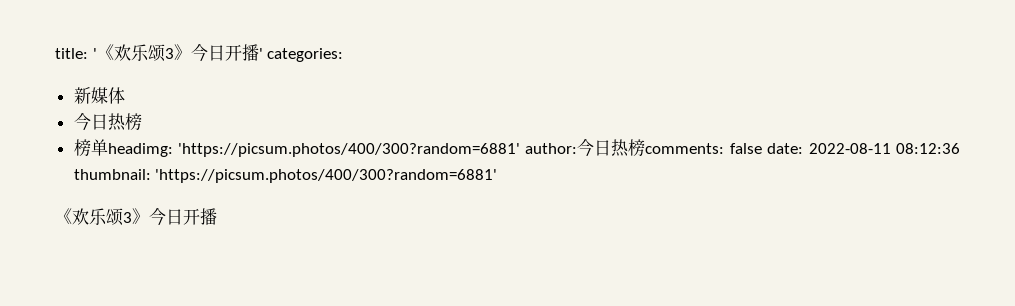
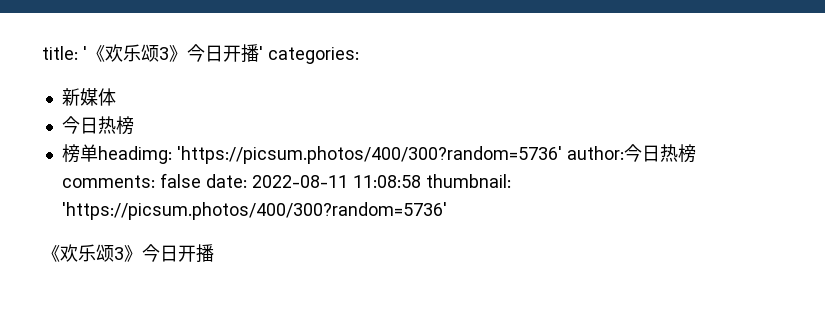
[178,143,521,157] 'https://picsum.photos/400/300?random=6881' -> [176,146,562,164] 'https://picsum.photos/400/300?random=5736'
[896,143,960,154] [73,169,498,183] 08:12:36 thumbnail: 'https://picsum.photos/400/300?random=6881' -> [352,174,511,188] [61,202,447,220] 11:08:58 thumbnail: 'https://picsum.photos/400/300?random=5736'

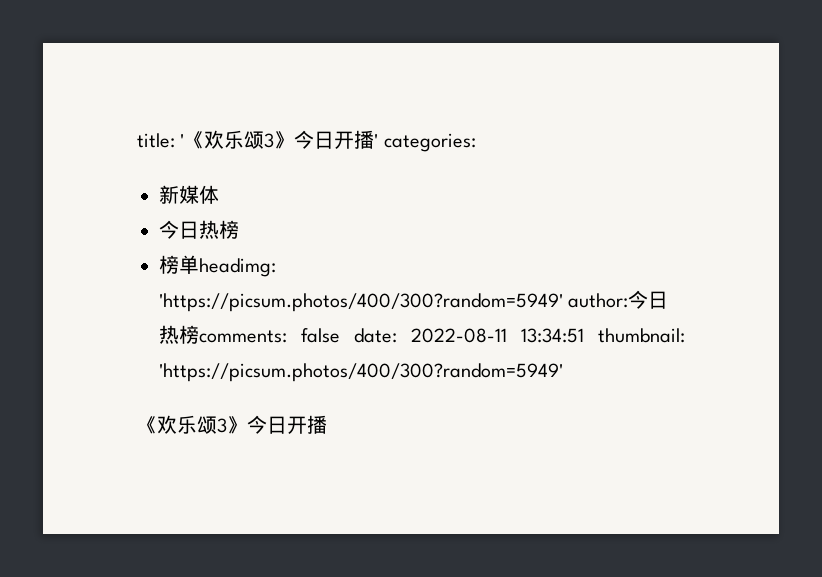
[176,146,562,164] 'https://picsum.photos/400/300?random=5736' -> [159,293,563,312] 'https://picsum.photos/400/300?random=5949'
[352,174,511,188] [61,202,447,220] 11:08:58 thumbnail: 'https://picsum.photos/400/300?random=5736' -> [521,328,685,343] [159,363,563,382] 13:34:51 thumbnail: 'https://picsum.photos/400/300?random=5949'

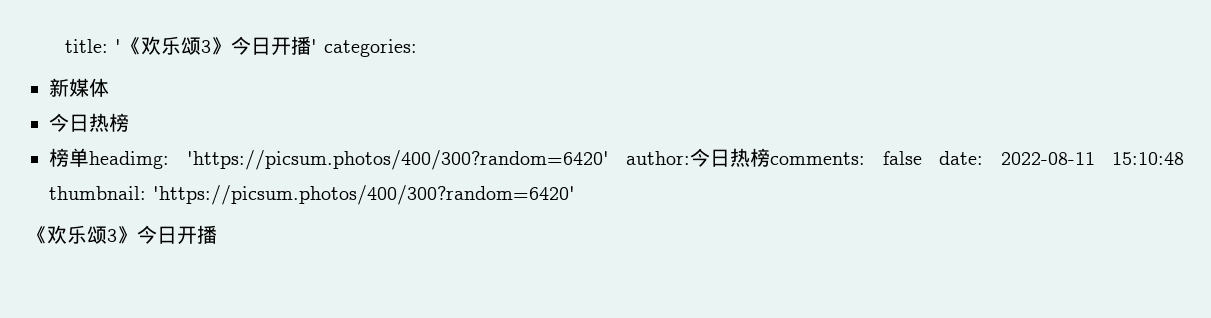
[159,293,563,312] 'https://picsum.photos/400/300?random=5949' -> [186,150,609,170] 'https://picsum.photos/400/300?random=6420'
[521,328,685,343] [159,363,563,382] 13:34:51 thumbnail: 'https://picsum.photos/400/300?random=5949' -> [1112,152,1184,165] [49,185,575,205] 15:10:48 thumbnail: 'https://picsum.photos/400/300?random=6420'

